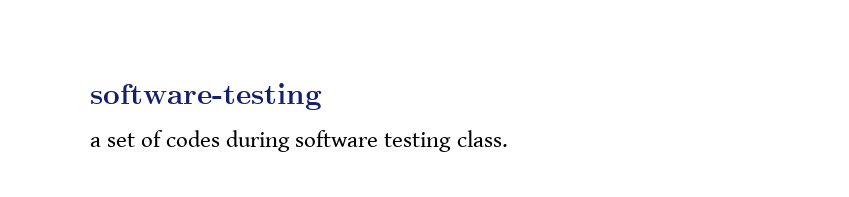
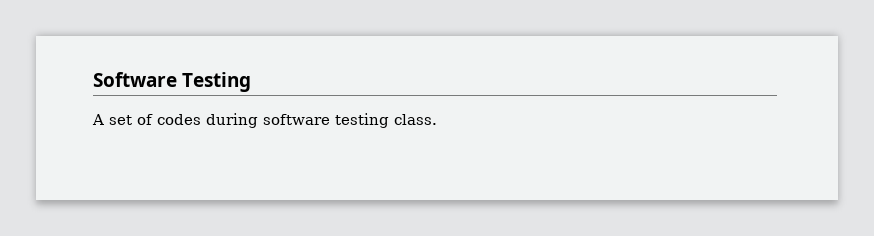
[90,83,322,110] [90,137,101,147] software-testing // a -> [93,72,252,92] [92,114,104,125] Software Testing // A

